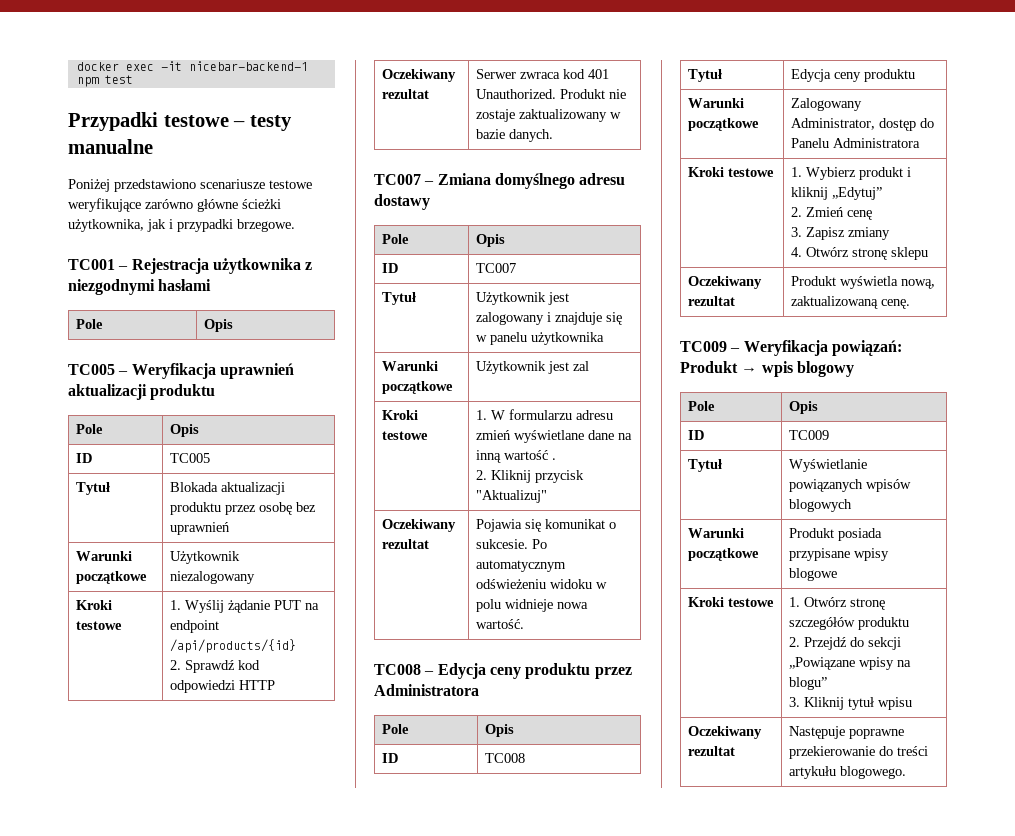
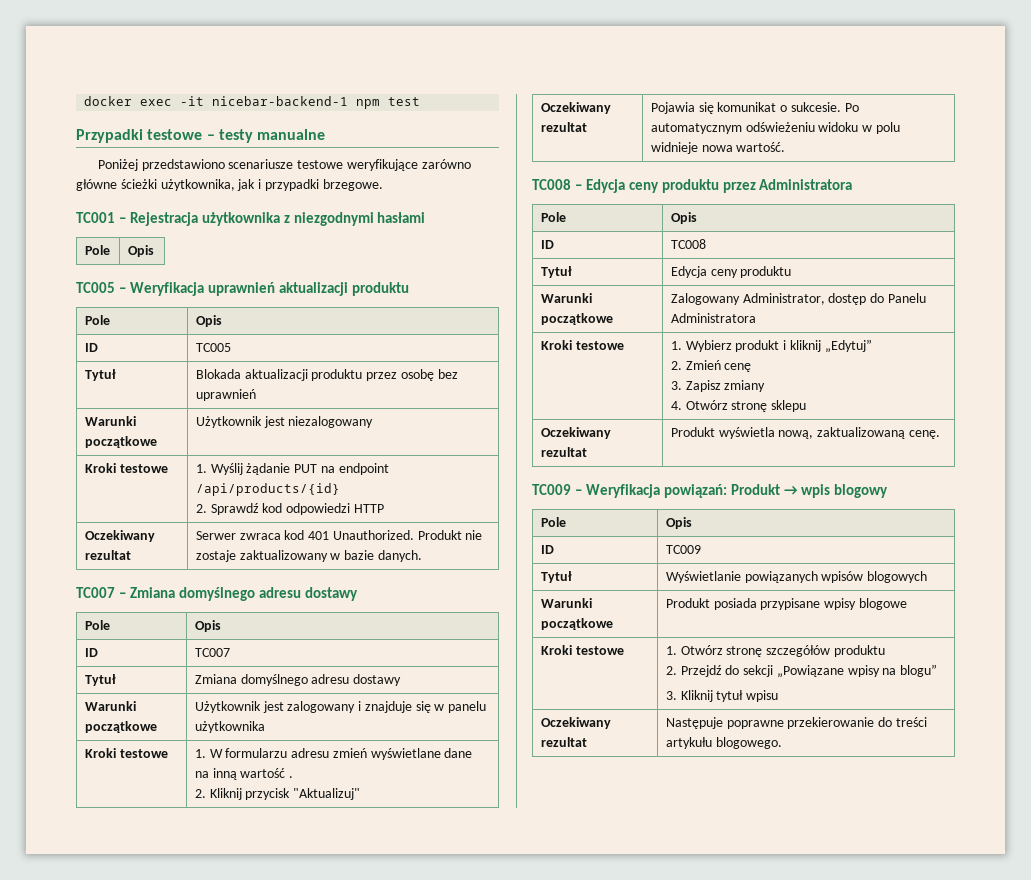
(241, 557) none -> [263,416,285,428] jest
(417, 298) none -> [194,674,402,686] [84,701,136,711] [84,721,157,733] | Zmiana domyślnego adresu dostawy // Warunki początkowe
[382,361,439,371] [382,381,454,394] [476,361,590,374] // Warunki początkowe | Użytkownik jest zal -> (265, 727) none

